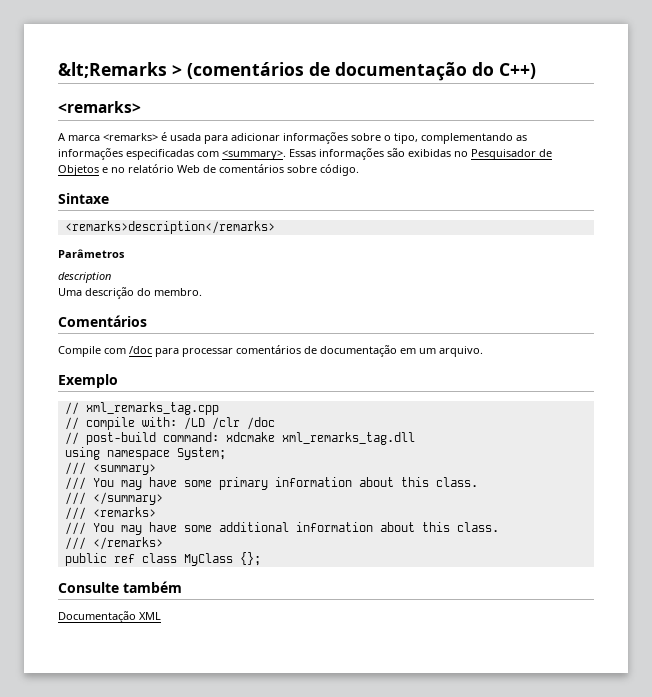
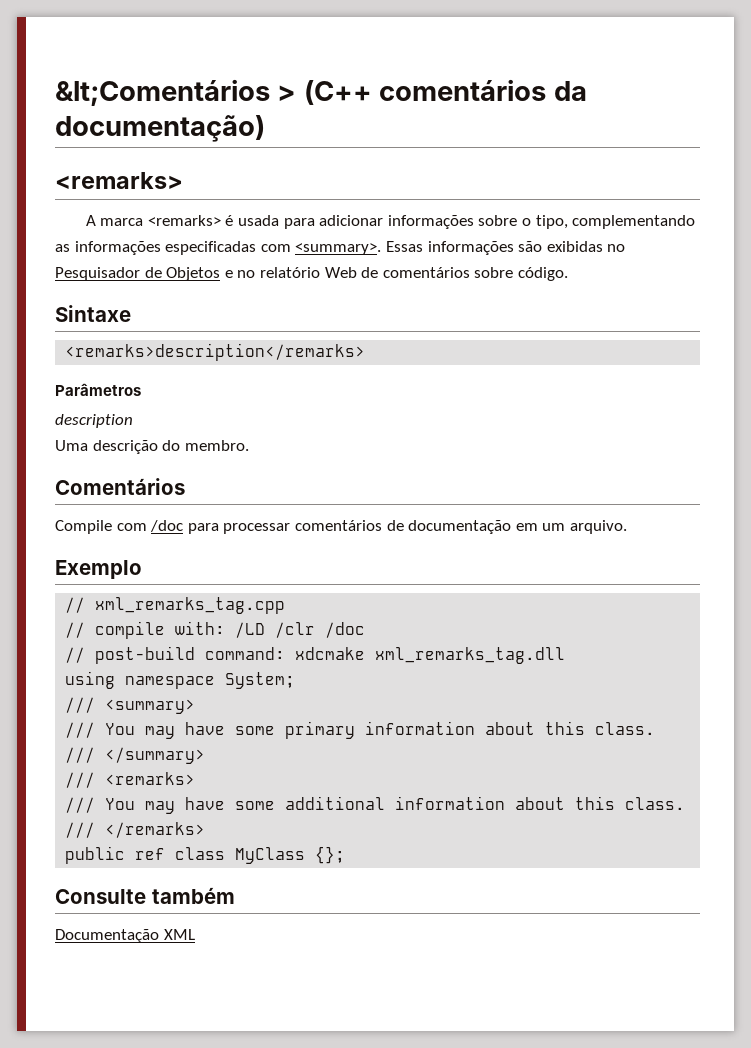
[58,62,536,81] &lt;Remarks > (comentários de documentação do C++) -> [55,79,587,106] [55,115,265,142] &lt;Comentários > (C++ comentários da documentação)

